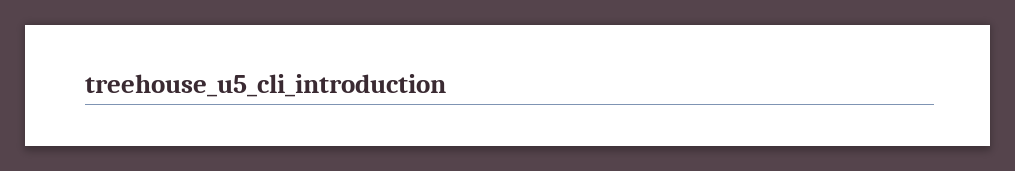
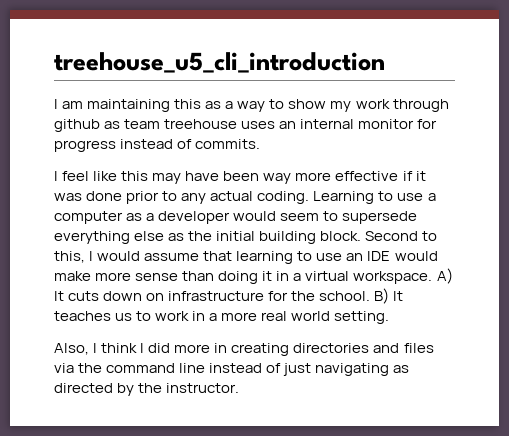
(446, 85) none -> [54,99,449,112] [54,119,438,132] [54,139,261,152] [54,171,426,184] [54,191,436,204] [54,211,418,224] [54,231,438,244] [54,251,438,264] [54,268,453,284] [54,288,404,304] [54,311,390,324] [54,343,434,356] [54,363,410,376] [54,383,240,396] // I am maintaining this as a way to show my work through github as team treehouse uses an internal monitor for progress instead of commits. // I feel like this may have been way more effective if it was done prior to any actual coding. Learning to use a computer as a developer would seem to supersede everything else as the initial building block. Second to this, I would assume that learning to use an IDE would make more sense than doing it in a virtual workspace. A) It cuts down on infrastructure for the school. B) It teaches us to work in a more real world setting. // Also, I think I did more in creating directories and files via the command line instead of just navigating as directed by the instructor.

